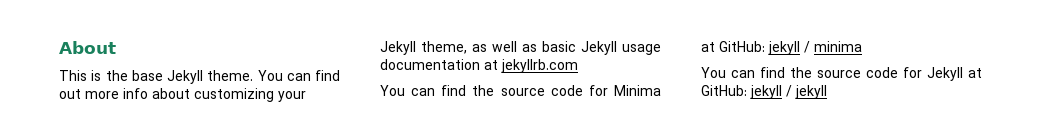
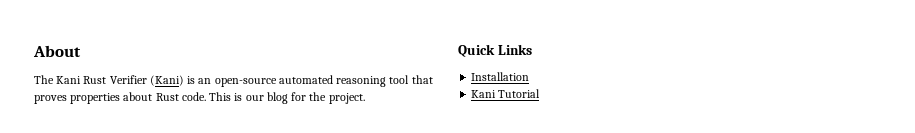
[59,70,340,84] [59,88,306,102] [380,41,661,55] [380,59,578,73] [380,85,661,96] [701,41,862,55] [701,67,982,81] [701,85,827,99] This is the base Jekyll theme. You can find out more info about customizing your Jekyll theme, as well as basic Jekyll usage documentation at jekyllrb.com // You can find the source code for Minima at GitHub: jekyll / minima // You can find the source code for Jekyll at GitHub: jekyll / jekyll -> [34,75,433,87] [34,92,365,104] [458,44,532,57] [471,72,530,81] [471,89,541,98] The Kani Rust Verifier (Kani) is an open-source automated reasoning tool that proves properties about Rust code. This is our blog for the project. // Quick Links // Installation // Kani Tutorial

